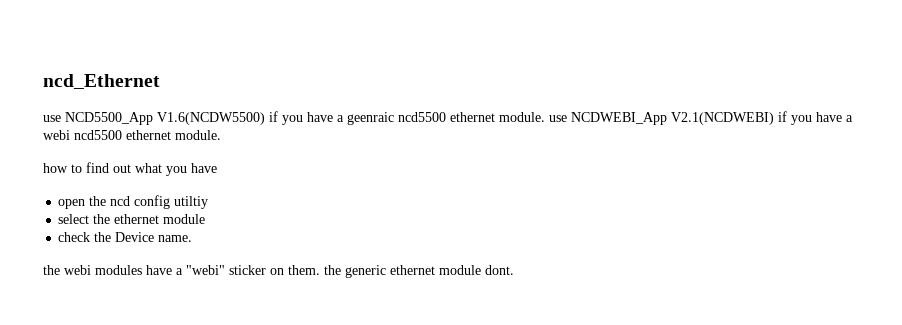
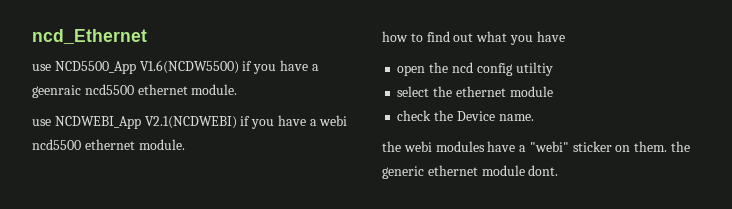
(545, 117) none -> (238, 89) //

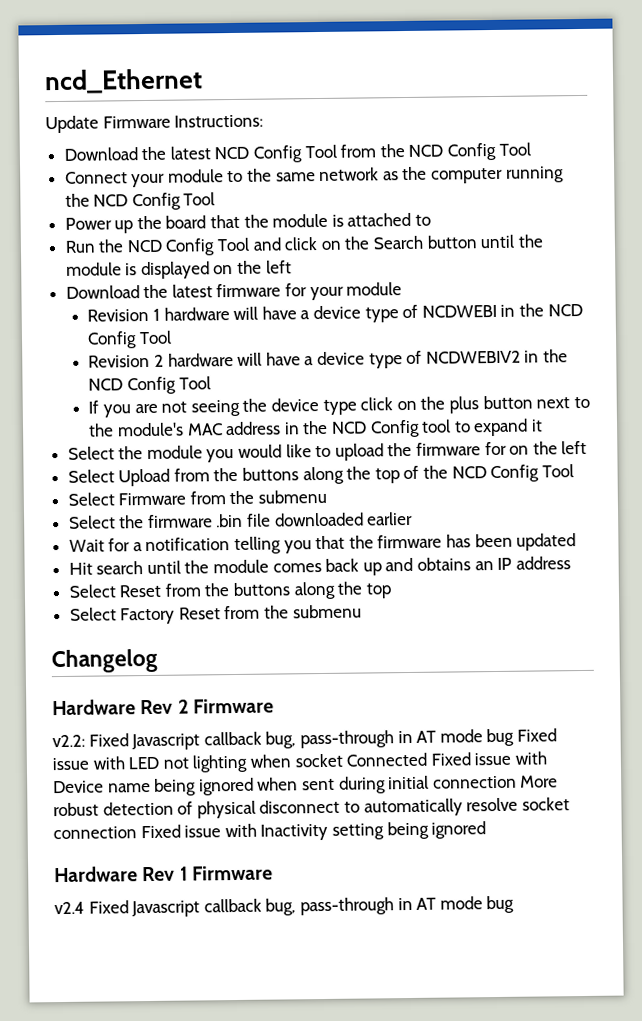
[32,60,319,74] [32,84,238,98] [32,115,348,129] [32,139,185,150] [382,31,565,45] [397,62,553,76] [397,86,553,97] [397,110,534,121] [382,141,691,152] [382,165,559,179] use NCD5500_App V1.6(NCDW5500) if you have a geenraic ncd5500 ethernet module. // use NCDWEBI_App V2.1(NCDWEBI) if you have a webi ncd5500 ethernet module. // how to find out what you have // open the ncd config utiltiy // select the ethernet module // check the Device name. // the webi modules have a "webi" sticker on them. the generic ethernet module dont. -> [45,114,264,134] [63,142,531,163] [64,166,564,188] [64,192,216,211] [64,212,432,234] [64,234,543,256] [65,260,292,280] [65,282,403,301] [87,303,583,323] [87,330,173,349] [88,349,568,369] [88,376,211,395] [88,395,590,418] [88,418,543,438] [67,440,588,463] [67,464,574,487] [67,489,328,506] [68,511,414,529] [68,533,577,554] [68,556,571,576] [68,581,392,600] [69,604,362,625] [51,648,158,674] [52,698,274,716] [52,728,557,751] [52,751,547,773] [53,775,559,796] [53,797,570,819] [53,821,487,841] [54,865,273,883] [54,895,515,918] Update Firmware Instructions: // Download the latest NCD Config Tool from the NCD Config Tool // Connect your module to the same network as the computer running the NCD Config Tool // Power up the board that the module is attached to // Run the NCD Config Tool and click on the Search button until the module is displayed on the left // Download the latest firmware for your module // Revision 1 hardware will have a device type of NCDWEBI in the NCD Config Tool // Revision 2 hardware will have a device type of NCDWEBIV2 in the NCD Config Tool // If you are not seeing the device type click on the plus button next to the module's MAC address in the NCD Config tool to expand it // Select the module you would like to upload the firmware for on the left // Select Upload from the buttons along the top of the NCD Config Tool // Select Firmware from the submenu // Select the firmware .bin file downloaded earlier // Wait for a notification telling you that the firmware has been updated // Hit search until the module comes back up and obtains an IP address // Select Reset from the buttons along the top // Select Factory Reset from the submenu // Changelog // Hardware Rev 2 Firmware // v2.2: Fixed Javascript callback bug, pass-through in AT mode bug Fixed issue with LED not lighting when socket Connected Fixed issue with Device name being ignored when sent during initial connection More robust detection of physical disconnect to automatically resolve socket connection Fixed issue with Inactivity setting being ignored // Hardware Rev 1 Firmware // v2.4 Fixed Javascript callback bug, pass-through in AT mode bug

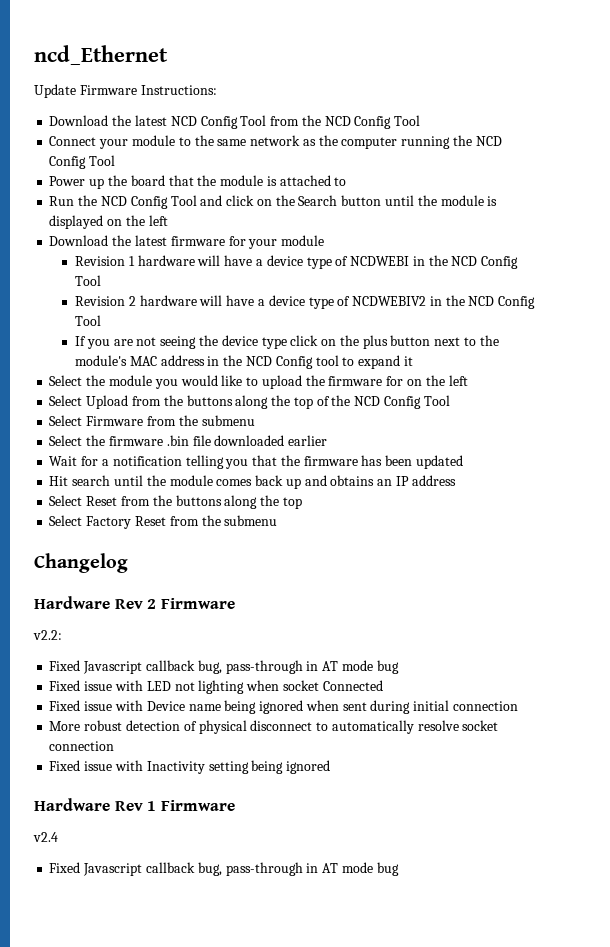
[88,728,515,751] Fixed Javascript callback bug, pass-through in AT mode bug -> [49,660,399,674] // Fixed Javascript callback bug, pass-through in AT mode bug //
(428, 759) none -> (383, 685) //
(517, 782) none -> (518, 706) //
(137, 833) none -> (115, 746) //
(85, 908) none -> (58, 837) //

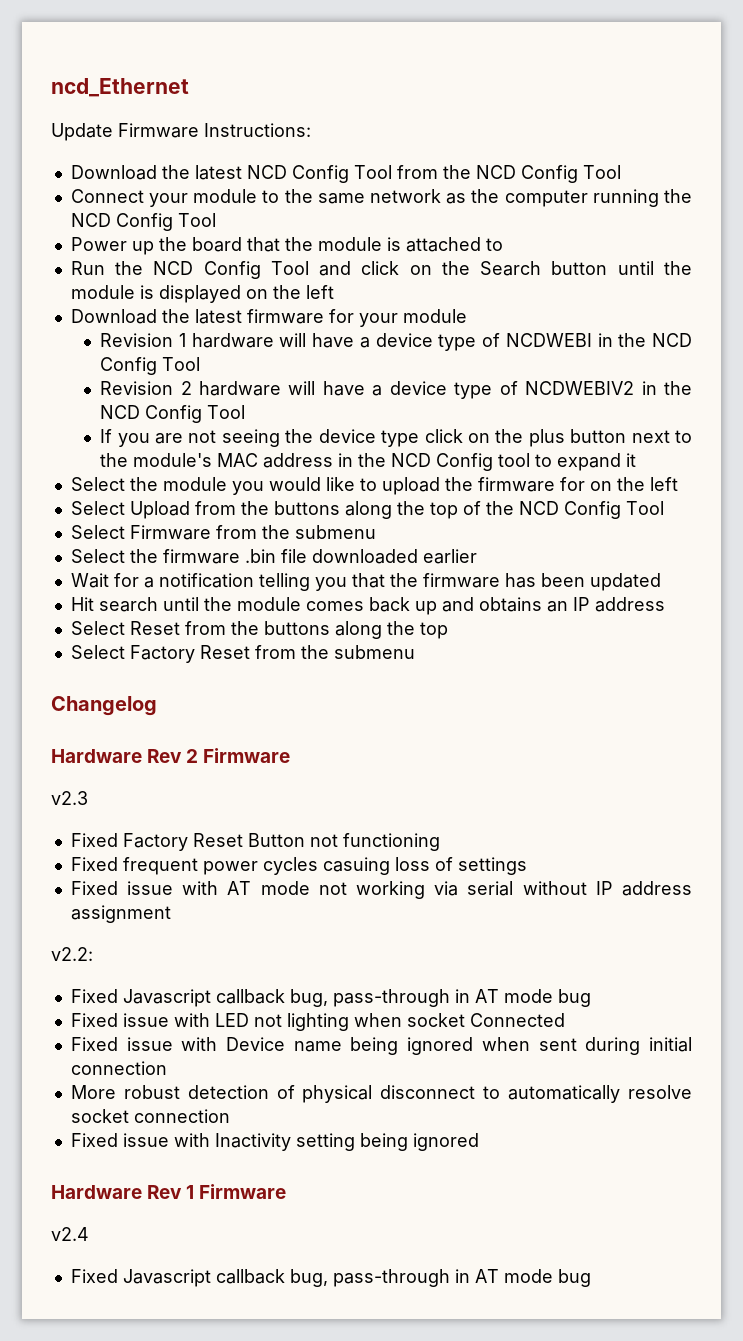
(235, 603) none -> [51,791,88,805] [70,833,440,851] [70,857,527,875] [70,881,692,899] [70,905,171,923] // v2.3 // Fixed Factory Reset Button not functioning // Fixed frequent power cycles casuing loss of settings // Fixed issue with AT mode not working via serial without IP address assignment

